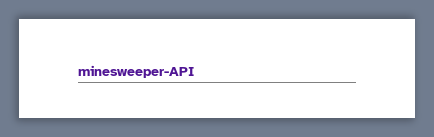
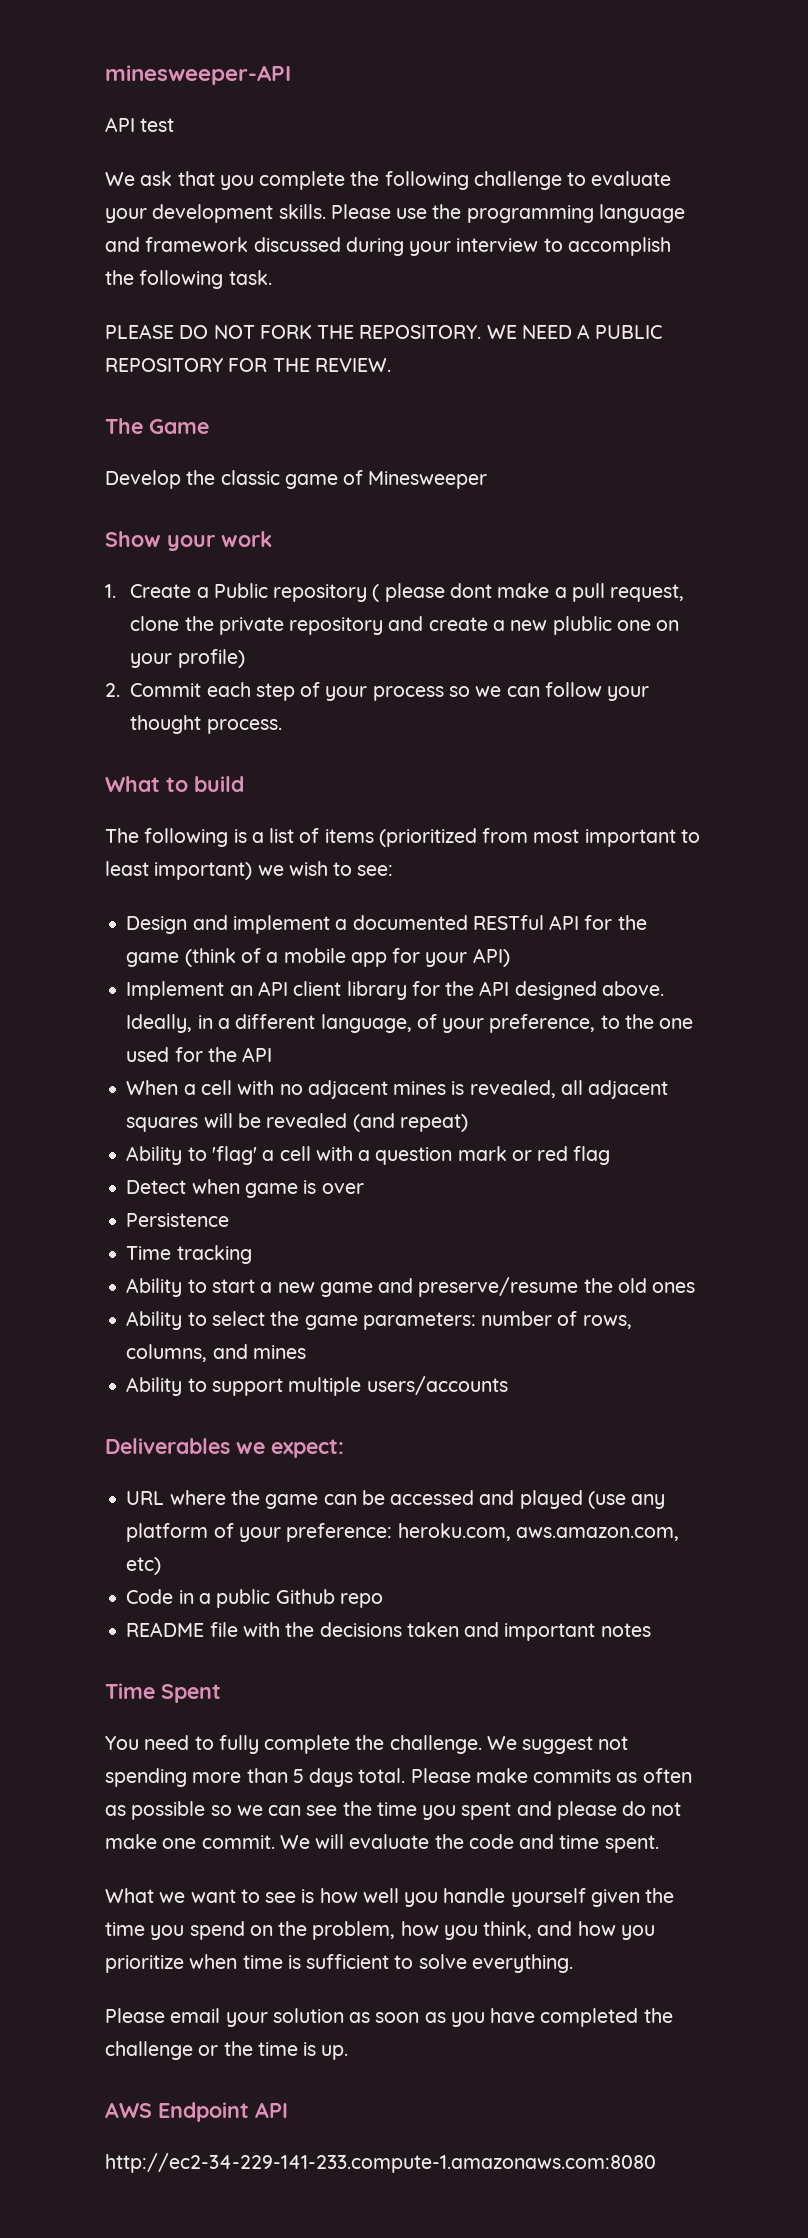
(194, 71) none -> [105,117,175,132] [105,171,672,190] [105,204,685,223] [105,237,671,256] [105,270,272,289] [105,324,663,339] [105,358,391,372] [105,418,209,434] [105,470,488,489] [105,531,272,551] [105,583,685,602] [130,616,680,635] [130,649,245,668] [105,682,650,701] [130,715,282,734] [105,776,244,792] [105,828,700,847] [105,861,394,880] [126,915,647,934] [126,948,510,967] [126,981,664,1000] [126,1014,694,1033] [126,1047,273,1062] [126,1080,669,1099] [126,1113,468,1132] [126,1146,611,1165] [126,1179,364,1198] [126,1213,230,1227] [126,1245,252,1264] [126,1277,696,1297] [126,1311,632,1330] [126,1344,306,1362] [126,1376,508,1396] [105,1438,344,1458] [126,1490,666,1509] [126,1523,679,1542] [126,1557,162,1575] [126,1589,383,1608] [126,1622,651,1641] [105,1683,221,1703] [105,1735,629,1754] [105,1768,692,1787] [105,1801,682,1820] [105,1834,659,1853] [105,1888,675,1907] [105,1921,655,1940] [105,1954,573,1973] [105,2008,673,2027] [105,2041,349,2060] [105,2102,288,2122] [105,2153,656,2173] // API test // We ask that you complete the following challenge to evaluate your development skills. Please use the programming language and framework discussed during your interview to accomplish the following task. // PLEASE DO NOT FORK THE REPOSITORY. WE NEED A PUBLIC REPOSITORY FOR THE REVIEW. // The Game // Develop the classic game of Minesweeper // Show your work // 1. Create a Public repository ( please dont make a pull request, clone the private repository and create a new plublic one on your profile) // 2. Commit each step of your process so we can follow your thought process. // What to build // The following is a list of items (prioritized from most important to least important) we wish to see: // Design and implement a documented RESTful API for the game (think of a mobile app for your API) // Implement an API client library for the API designed above. Ideally, in a different language, of your preference, to the one used for the API // When a cell with no adjacent mines is revealed, all adjacent squares will be revealed (and repeat) // Ability to 'flag' a cell with a question mark or red flag // Detect when game is over // Persistence // Time tracking // Ability to start a new game and preserve/resume the old ones // Ability to select the game parameters: number of rows, columns, and mines // Ability to support multiple users/accounts // Deliverables we expect: // URL where the game can be accessed and played (use any platform of your preference: heroku.com, aws.amazon.com, etc) // Code in a public Github repo // README file with the decisions taken and important notes // Time Spent // You need to fully complete the challenge. We suggest not spending more than 5 days total. Please make commits as often as possible so we can see the time you spent and please do not make one commit. We will evaluate the code and time spent. // What we want to see is how well you handle yourself given the time you spend on the problem, how you think, and how you prioritize when time is sufficient to solve everything. // Please email your solution as soon as you have completed the challenge or the time is up. // AWS Endpoint API // http://ec2-34-229-141-233.compute-1.amazonaws.com:8080

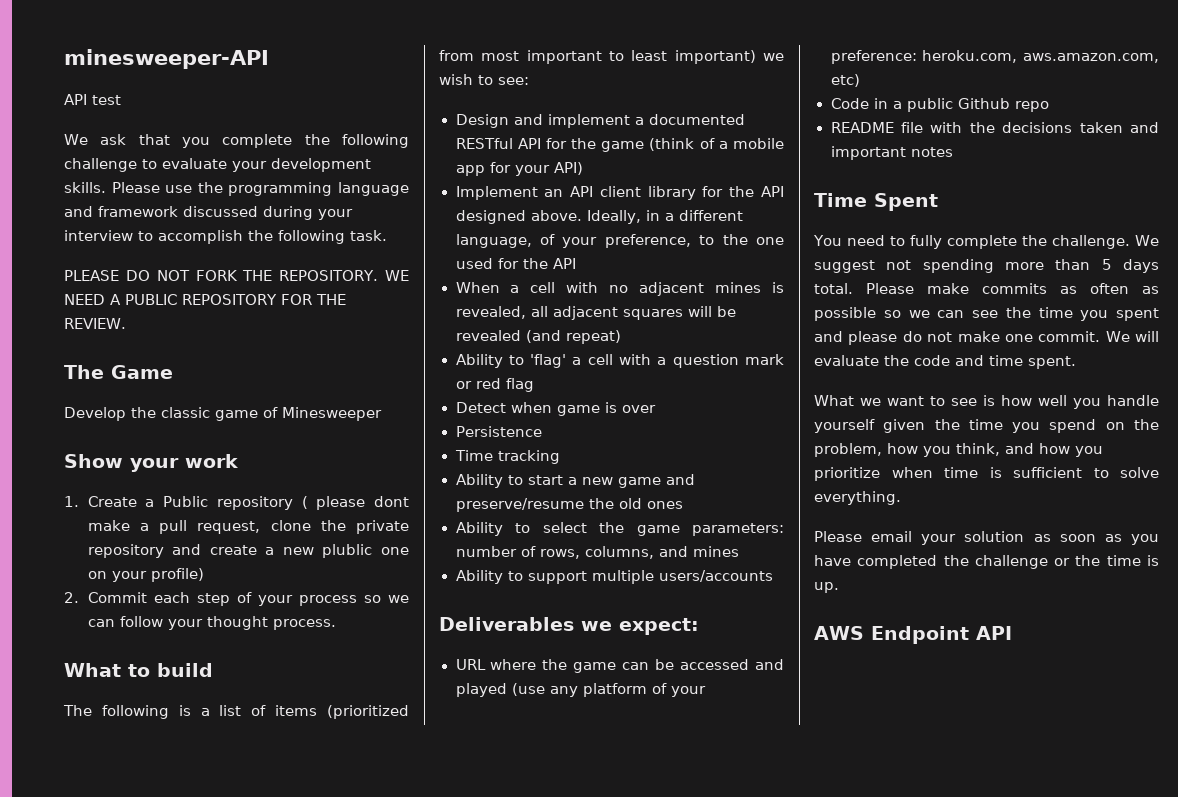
[105,2153,656,2173] // http://ec2-34-229-141-233.compute-1.amazonaws.com:8080 -> (1012, 633) none

